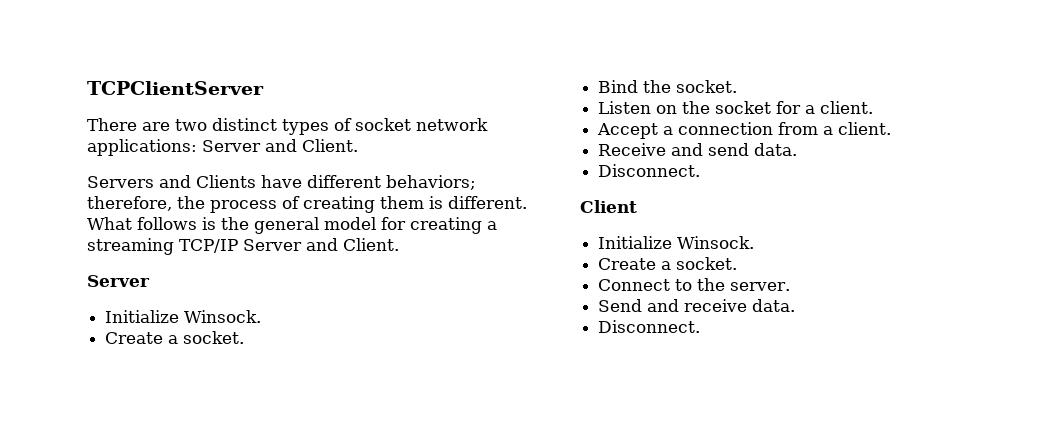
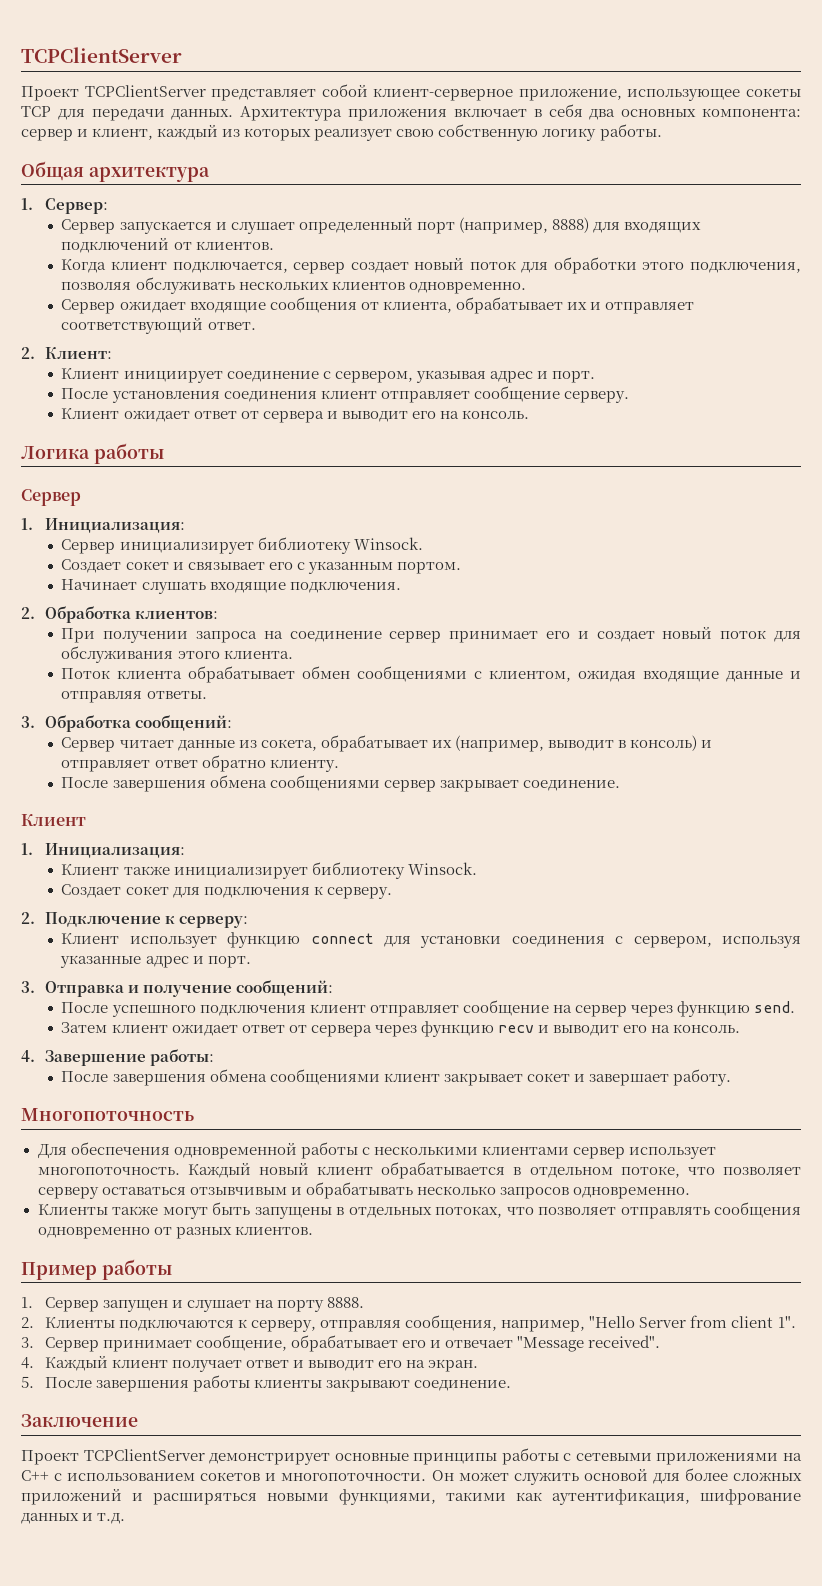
[87,118,488,135] [87,139,358,156] [87,175,476,190] [87,196,527,213] [87,217,497,234] [87,238,399,255] [87,275,150,287] [105,310,262,323] [105,331,245,344] [598,80,738,93] [598,101,874,114] [597,122,892,139] [598,143,798,156] [598,164,701,177] [580,200,637,213] [598,236,755,249] [598,257,738,270] [598,278,791,291] [598,299,796,312] [598,320,701,333] There are two distinct types of socket network applications: Server and Client. // Servers and Clients have different behaviors; therefore, the process of creating them is different. What follows is the general model for creating a streaming TCP/IP Server and Client. // Server // Initialize Winsock. // Create a socket. // Bind the socket. // Listen on the socket for a client. // Accept a connection from a client. // Receive and send data. // Disconnect. // Client // Initialize Winsock. // Create a socket. // Connect to the server. // Send and receive data. // Disconnect. -> [21,84,801,101] [21,104,802,121] [21,124,662,141] [21,161,210,182] [21,198,108,214] [61,217,701,234] [61,237,274,253] [61,257,801,274] [61,277,526,294] [61,297,694,314] [61,317,256,334] [21,347,112,359] [61,368,595,383] [61,386,629,403] [61,408,529,423] [21,443,164,464] [21,489,81,506] [21,518,185,533] [61,537,423,554] [61,559,461,574] [61,579,401,594] [21,606,219,623] [61,626,801,643] [61,646,293,663] [61,666,801,683] [61,691,207,703] [21,715,233,732] [61,735,713,752] [61,755,339,772] [61,775,620,792] [21,814,86,826] [21,843,185,858] [61,862,477,879] [61,884,392,899] [21,912,249,928] [61,932,802,948] [60,955,251,968] [21,980,334,997] [61,1000,795,1017] [61,1021,741,1037] [21,1049,215,1066] [61,1069,731,1086] [21,1108,194,1121] [37,1142,716,1159] [37,1162,801,1179] [37,1182,690,1199] [37,1202,801,1219] [37,1226,313,1239] [21,1259,172,1280] [21,1297,365,1312] [21,1315,796,1332] [21,1335,661,1352] [21,1355,479,1372] [21,1375,512,1392] [21,1414,138,1427] [21,1448,802,1465] [21,1468,803,1485] [21,1488,801,1505] [21,1513,126,1524] Проект TCPClientServer представляет собой клиент-серверное приложение, использующее сокеты TCP для передачи данных. Архитектура приложения включает в себя два основных компонента: сервер и клиент, каждый из которых реализует свою собственную логику работы. // Общая архитектура // 1. Сервер: // Сервер запускается и слушает определенный порт (например, 8888) для входящих подключений от клиентов. // Когда клиент подключается, сервер создает новый поток для обработки этого подключения, позволяя обслуживать нескольких клиентов одновременно. // Сервер ожидает входящие сообщения от клиента, обрабатывает их и отправляет соответствующий ответ. // 2. Клиент: // Клиент инициирует соединение с сервером, указывая адрес и порт. // После установления соединения клиент отправляет сообщение серверу. // Клиент ожидает ответ от сервера и выводит его на консоль. // Логика работы // Сервер // 1. Инициализация: // Сервер инициализирует библиотеку Winsock. // Создает сокет и связывает его с указанным портом. // Начинает слушать входящие подключения. // 2. Обработка клиентов: // При получении запроса на соединение сервер принимает его и создает новый поток для обслуживания этого клиента. // Поток клиента обрабатывает обмен сообщениями с клиентом, ожидая входящие данные и отправляя ответы. // 3. Обработка сообщений: // Сервер читает данные из сокета, обрабатывает их (например, выводит в консоль) и отправляет ответ обратно клиенту. // После завершения обмена сообщениями сервер закрывает соединение. // Клиент // 1. Инициализация: // Клиент также инициализирует библиотеку Winsock. // Создает сокет для подключения к серверу. // 2. Подключение к серверу: // Клиент использует функцию connect для установки соединения с сервером, используя указанные адрес и порт. // 3. Отправка и получение сообщений: // После успешного подключения клиент отправляет сообщение на сервер через функцию send. // Затем клиент ожидает ответ от сервера через функцию recv и выводит его на консоль. // 4. Завершение работы: // После завершения обмена сообщениями клиент закрывает сокет и завершает работу. // Многопоточность // Для обеспечения одновременной работы с несколькими клиентами сервер использует многопоточность. Каждый новый клиент обрабатывается в отдельном потоке, что позволяет серверу оставаться отзывчивым и обрабатывать несколько запросов одновременно. // Клиенты также могут быть запущены в отдельных потоках, что позволяет отправлять сообщения одновременно от разных клиентов. // Пример работы // 1. Сервер запущен и слушает на порту 8888. // 2. Клиенты подключаются к серверу, отправляя сообщения, например, "Hello Server from client 1". // 3. Сервер принимает сообщение, обрабатывает его и отвечает "Message received". // 4. Каждый клиент получает ответ и выводит его на экран. // 5. После завершения работы клиенты закрывают соединение. // Заключение // Проект TCPClientServer демонстрирует основные принципы работы с сетевыми приложениями на C++ с использованием сокетов и многопоточности. Он может служить основой для более сложных приложений и расширяться новыми функциями, такими как аутентификация, шифрование данных и т.д.

